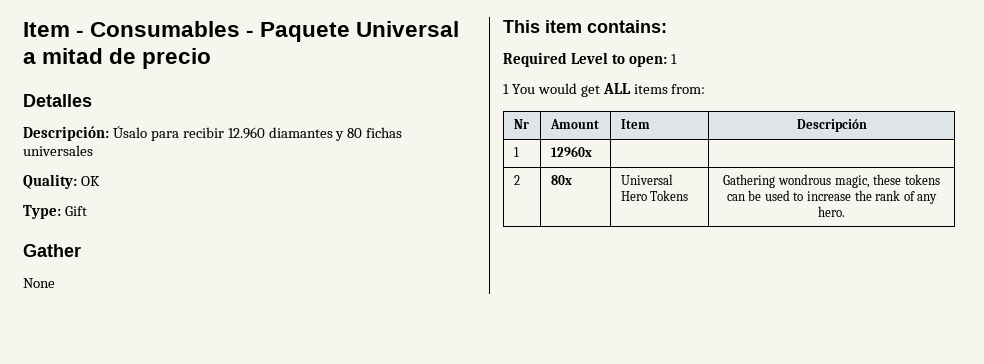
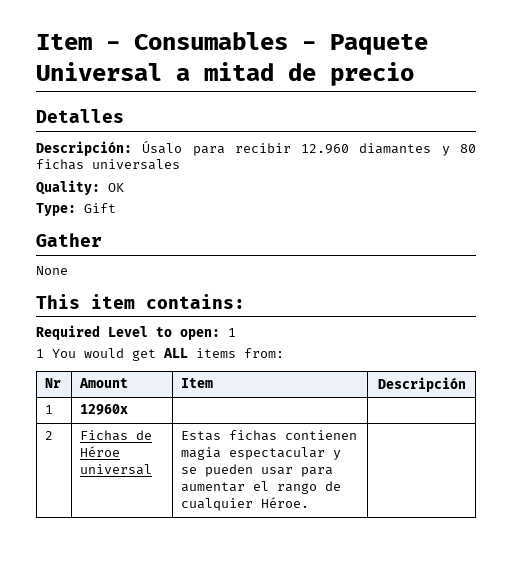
[550,175,572,185] [620,174,673,185] [620,190,689,201] [723,174,940,188] [726,190,938,204] [818,206,845,217] 80x | Universal Hero Tokens | Gathering wondrous magic, these tokens can be used to increase the rank of any hero. -> [80,430,153,441] [80,446,121,457] [80,464,153,475] [181,430,358,441] [181,447,342,460] [181,464,334,477] [181,481,342,494] [181,497,310,511] Fichas de Héroe universal | Estas fichas contienen magia espectacular y se pueden usar para aumentar el rango de cualquier Héroe. |

